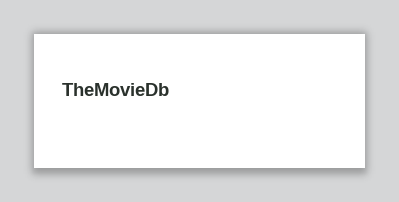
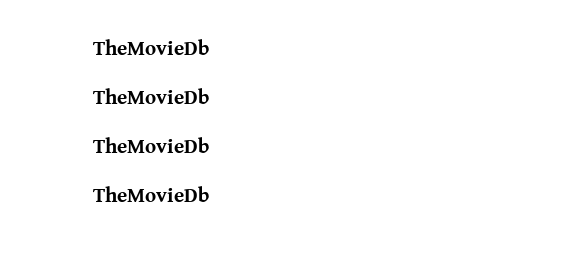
[62,83,169,96] TheMovieDb -> [93,39,209,55] [93,88,209,104] [93,137,209,153] [93,186,209,202] TheMovieDb // TheMovieDb // TheMovieDb // TheMovieDb

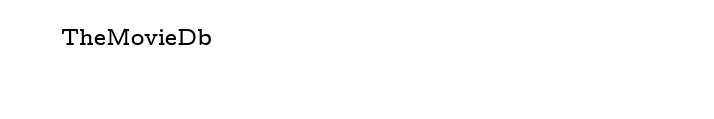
[93,39,209,55] [93,88,209,104] [93,137,209,153] [93,186,209,202] TheMovieDb // TheMovieDb // TheMovieDb // TheMovieDb -> [61,28,212,45] TheMovieDb

